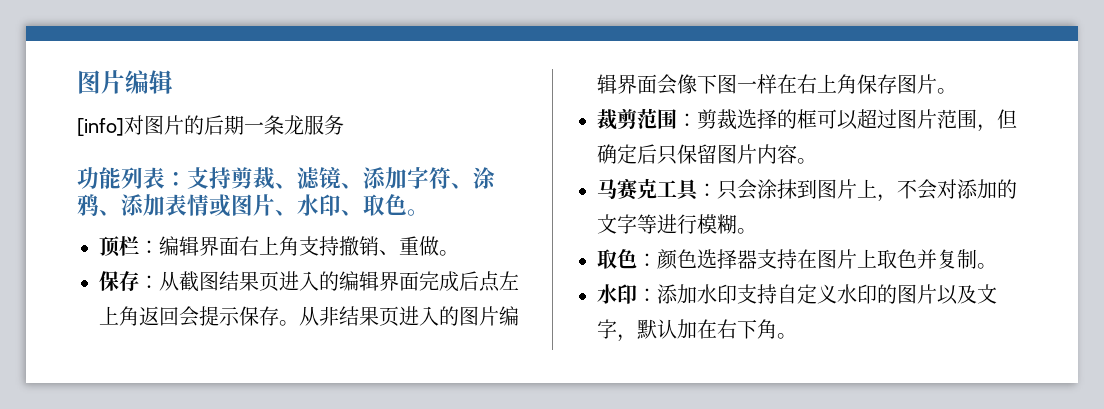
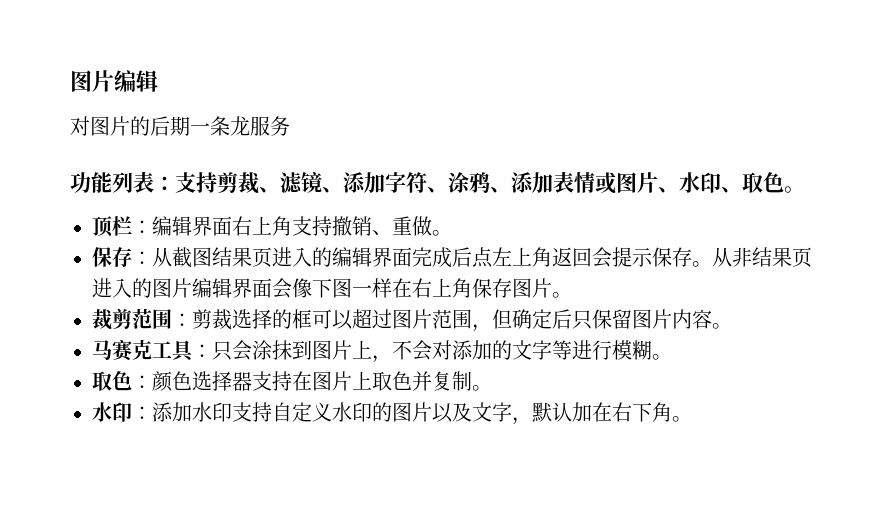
[77,118,124,136] [info] -> (158, 81) none

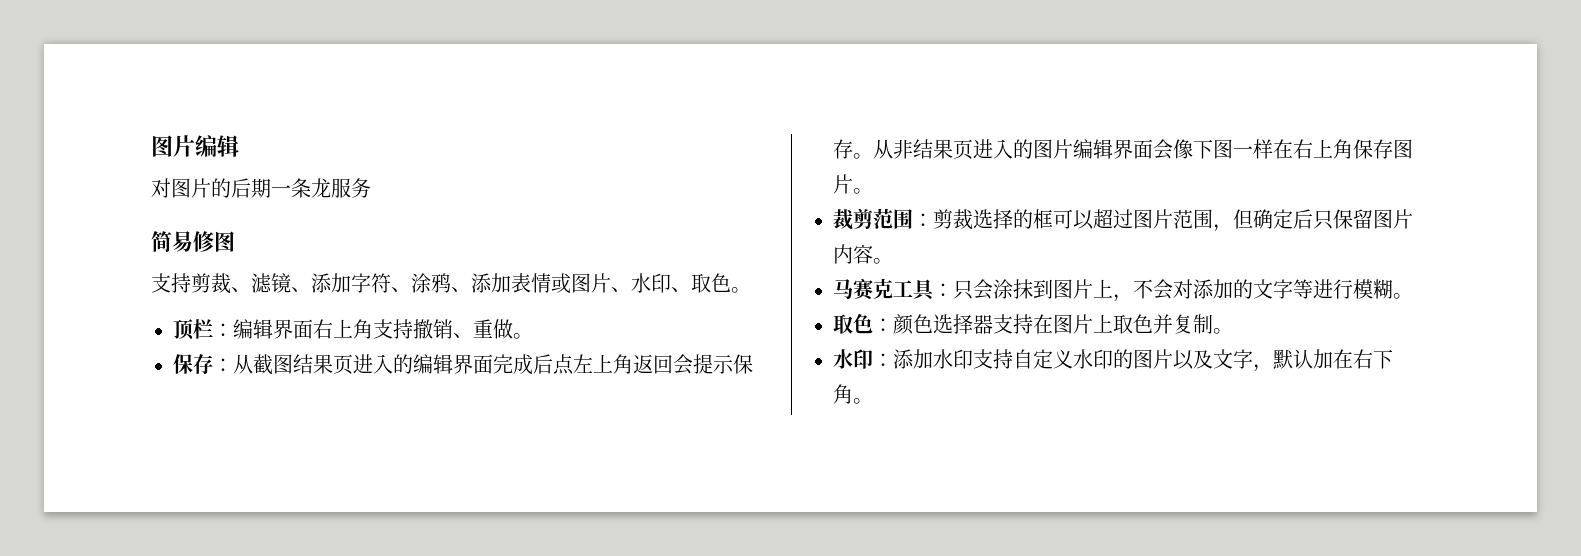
[70,171,175,193] 功能列表： -> [151,231,235,252] 简易修图 //

